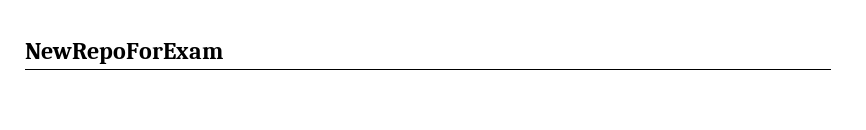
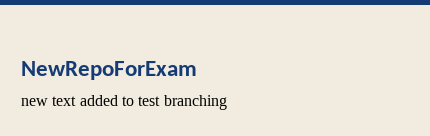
(223, 53) none -> [21,95,227,110] // new text added to test branching

